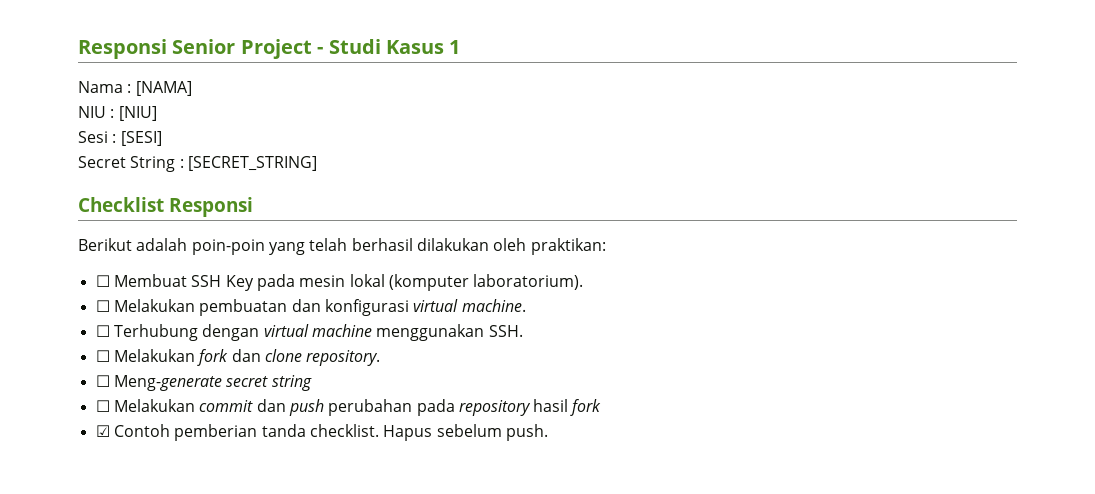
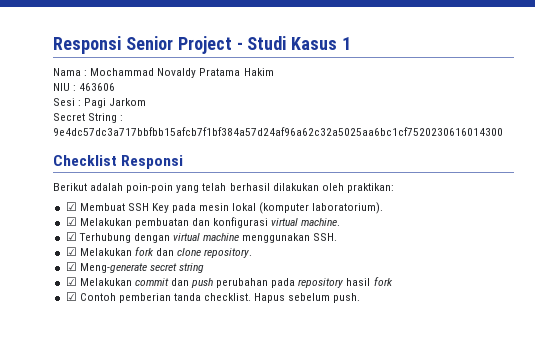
[135,81,192,96] [NAMA] -> [90,68,274,78] Mochammad Novaldy Pratama Hakim
[118,106,157,121] [NIU] -> [79,83,116,91] 463606
[120,131,162,146] [SESI] -> [84,98,147,108] Pagi Jarkom
[187,156,317,171] [SECRET_STRING] -> [53,127,503,136] 9e4dc57dc3a717bbfbb15afcb7f1bf384a57d24af96a62c32a5025aa6bc1cf7520230616014300
[95,275,110,287] ☐ -> [65,202,77,211] ☑
[95,300,110,312] ☐ -> [65,217,77,226] ☑
[95,325,110,337] ☐ -> [65,232,77,241] ☑
[95,350,110,362] ☐ -> [65,247,77,256] ☑
[95,375,110,387] ☐ -> [65,262,77,271] ☑
[95,400,110,412] ☐ -> [65,277,77,286] ☑

